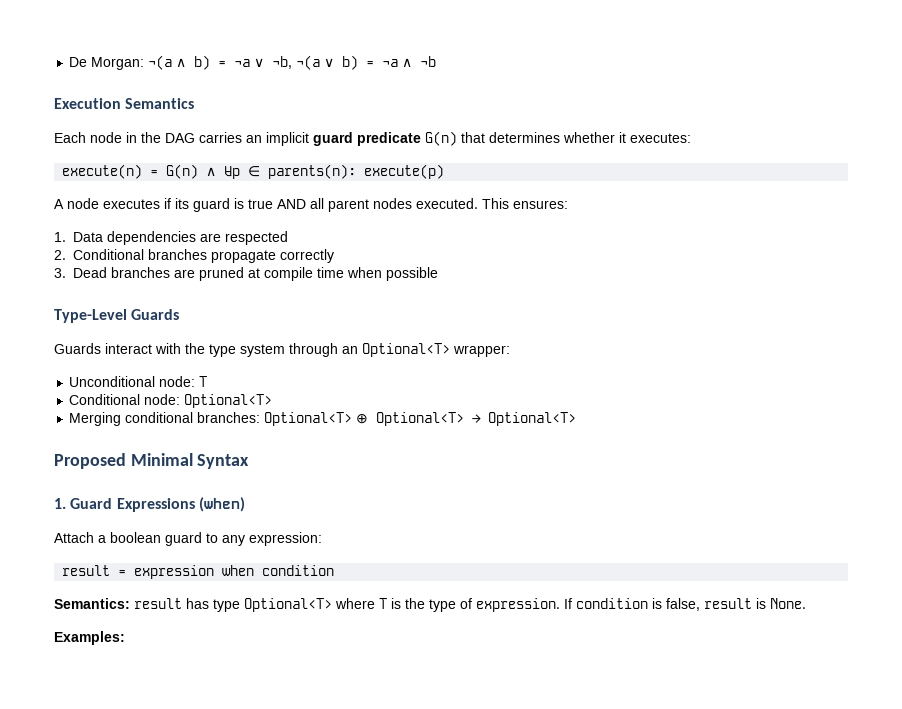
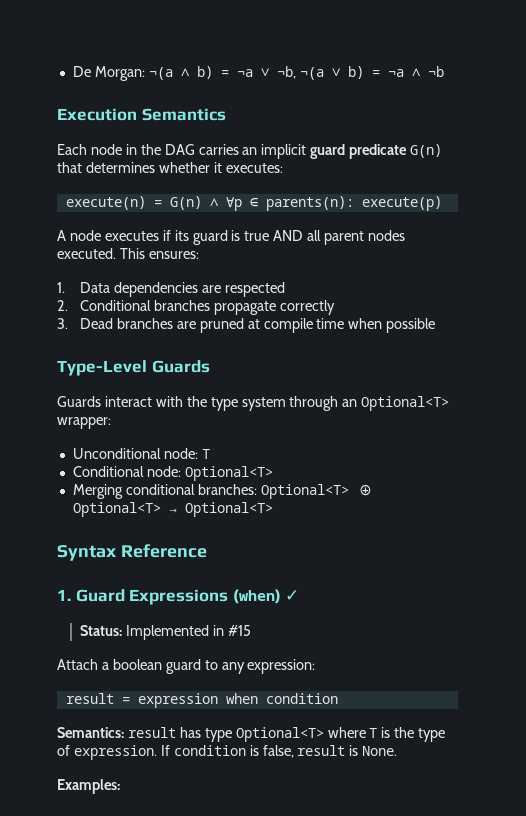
[54,453,193,469] Proposed Minimal -> (273, 509) none
(250, 461) none -> [120,544,207,558] Reference
(245, 504) none -> [285,590,300,601] [80,625,251,640] ✓ // Status: Implemented in #15

